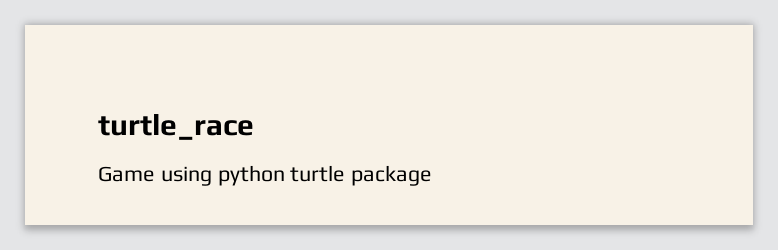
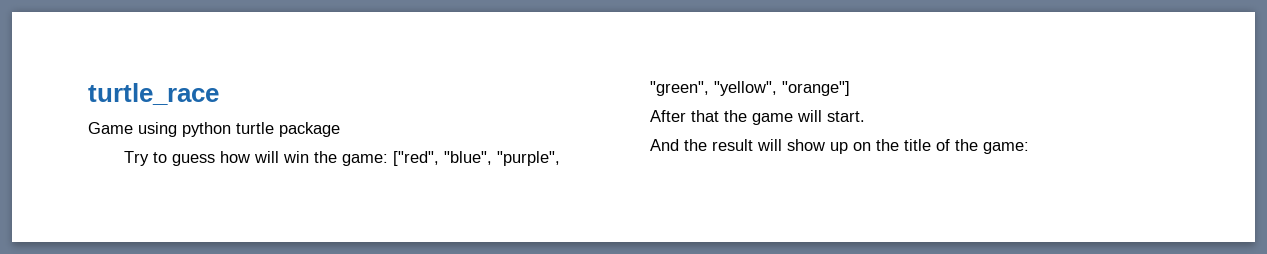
(433, 175) none -> [124,151,561,166] [650,81,850,96] [650,110,865,125] [650,139,1029,154] // Try to guess how will win the game: ["red", "blue", "purple", "green", "yellow", "orange"] // After that the game will start. // And the result will show up on the title of the game:

